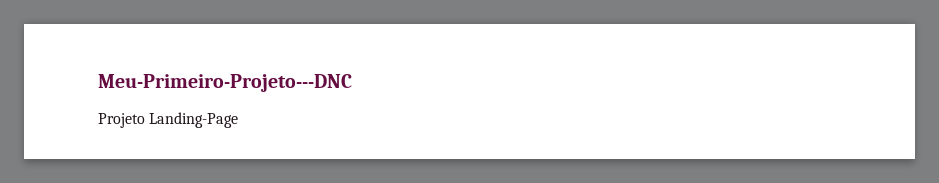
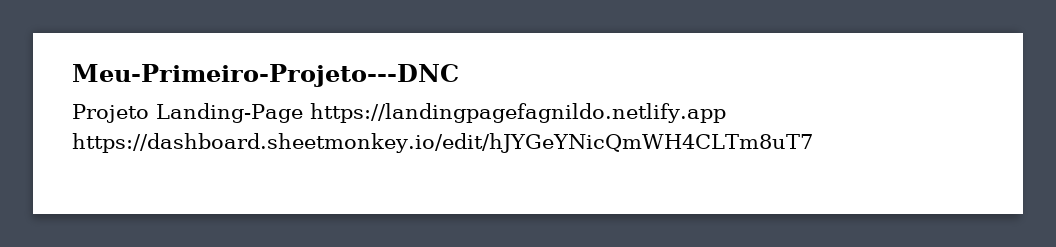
(239, 120) none -> [309,103,726,123] [72,133,813,153] https://landingpagefagnildo.netlify.app https://dashboard.sheetmonkey.io/edit/hJYGeYNicQmWH4CLTm8uT7

